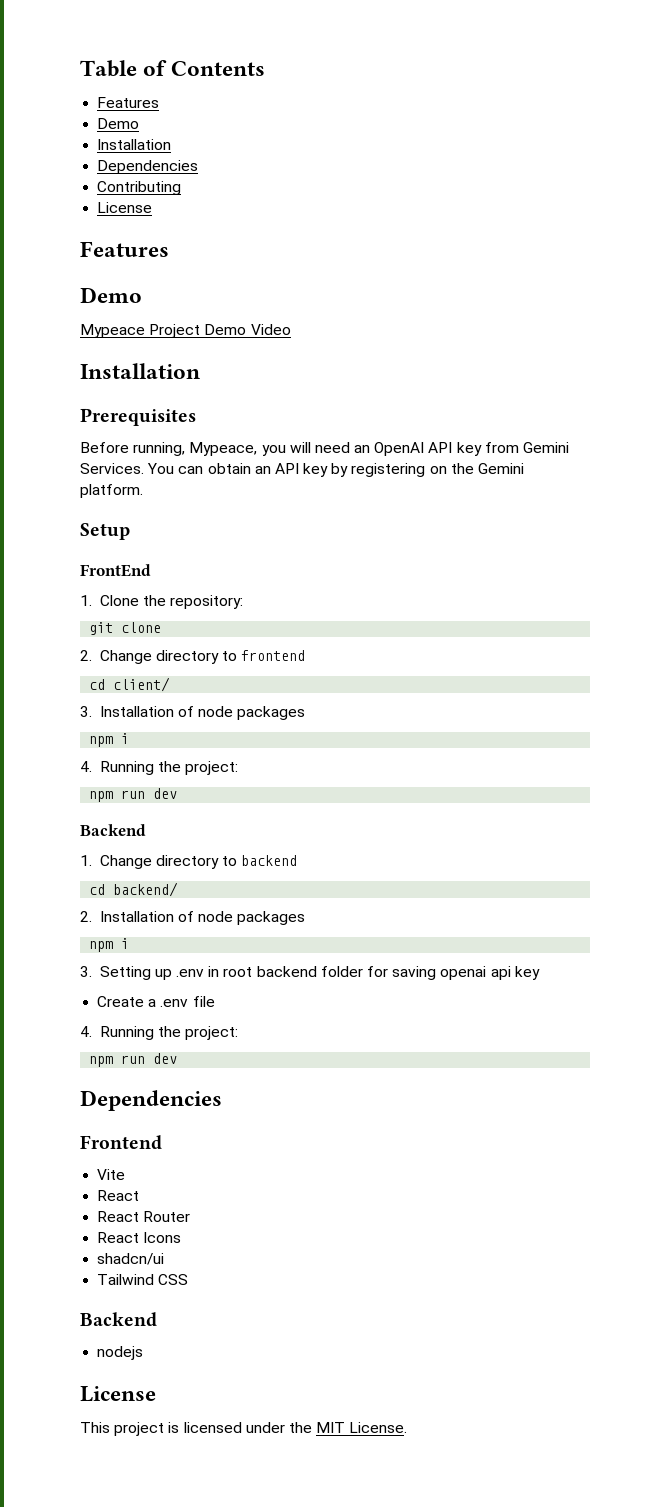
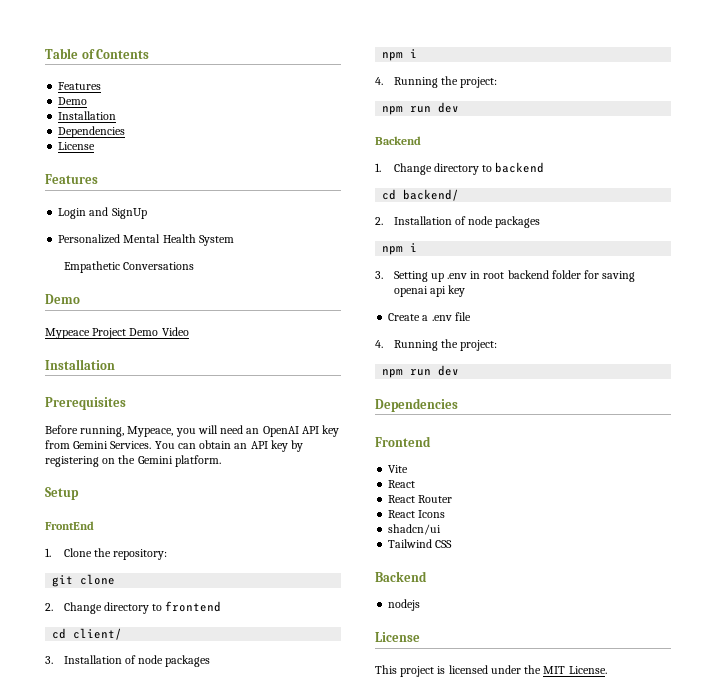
[97,181,182,195] // Contributing -> (126, 132) none
(169, 249) none -> [58,207,147,219] [58,234,234,246] [63,261,194,273] // Login and SignUp // Personalized Mental Health System // Empathetic Conversations

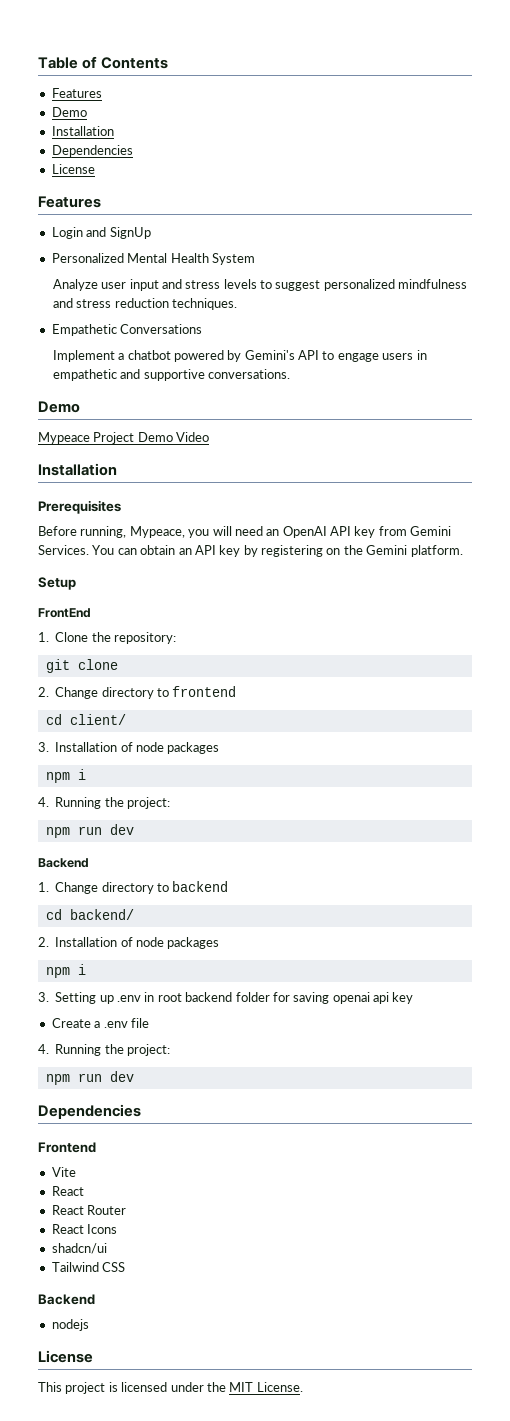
[63,261,194,273] Empathetic Conversations -> [52,279,468,291] [52,298,237,310] [51,324,203,336] [52,350,427,362] [52,369,290,381] Analyze user input and stress levels to suggest personalized mindfulness and stress reduction techniques. // Empathetic Conversations // Implement a chatbot powered by Gemini's API to engage users in empathetic and supportive conversations.

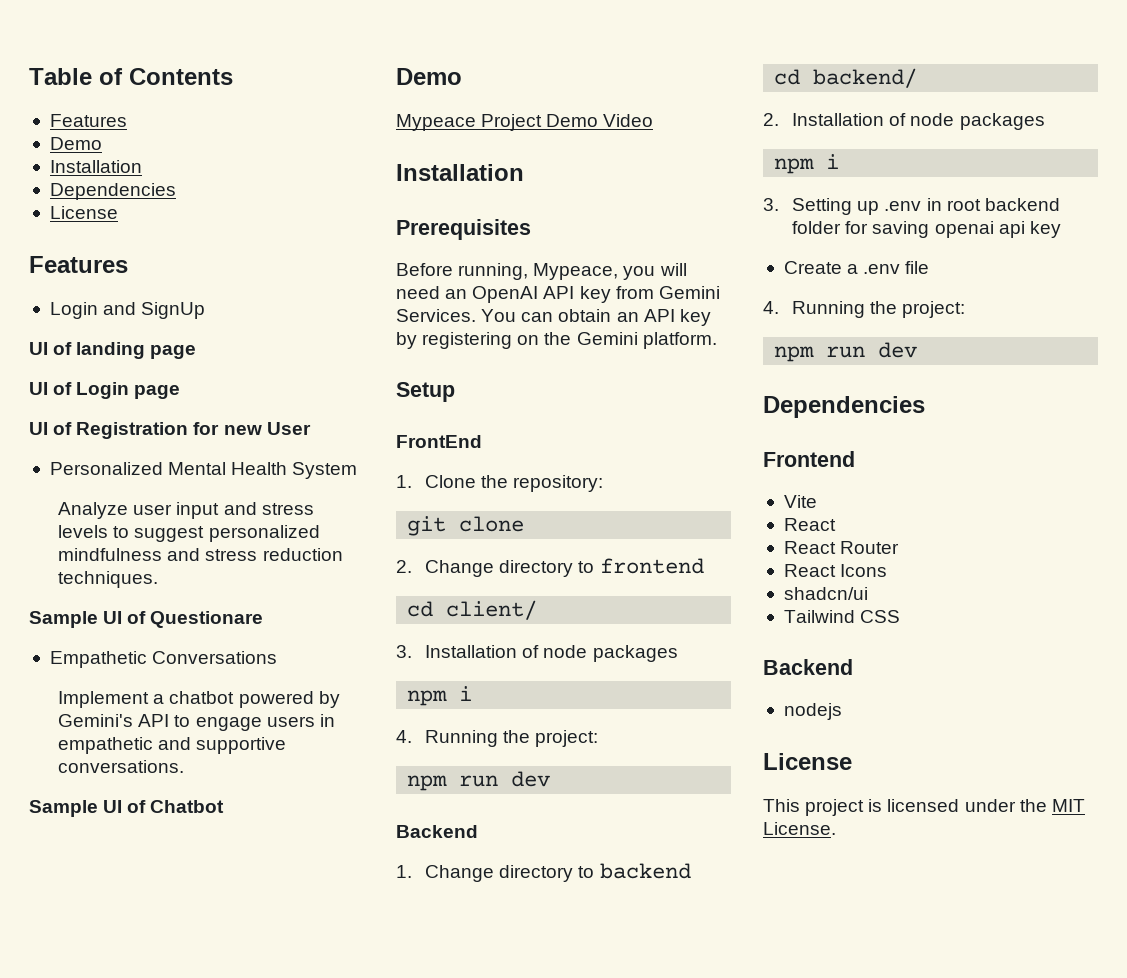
(151, 233) none -> [29,342,197,359] [29,382,181,399] [29,422,311,439] // UI of landing page // UI of Login page // UI of Registration for new User
(237, 304) none -> [29,611,264,628] // Sample UI of Questionare
(290, 374) none -> [29,800,225,817] // Sample UI of Chatbot

